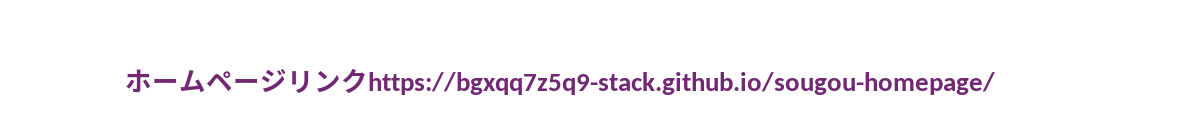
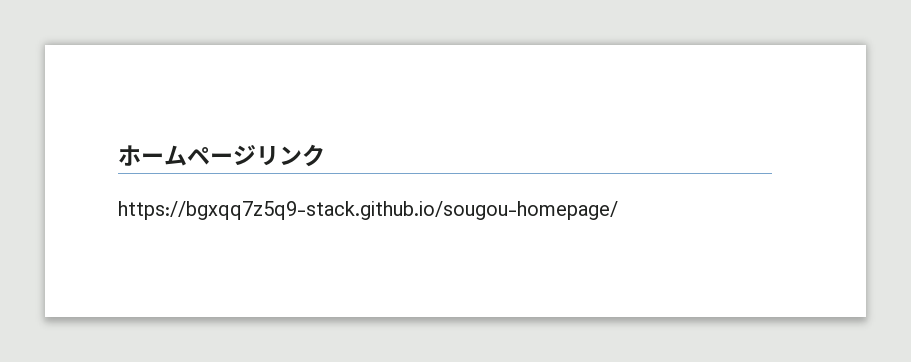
(368, 81) none -> (325, 155) //

